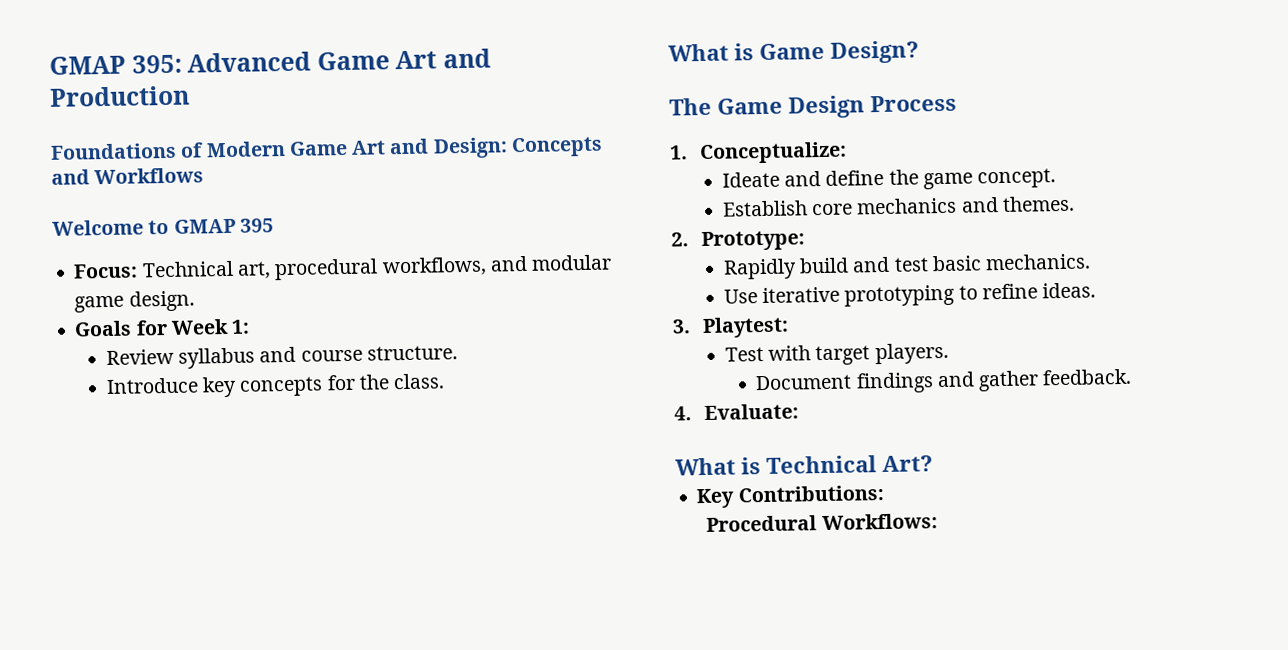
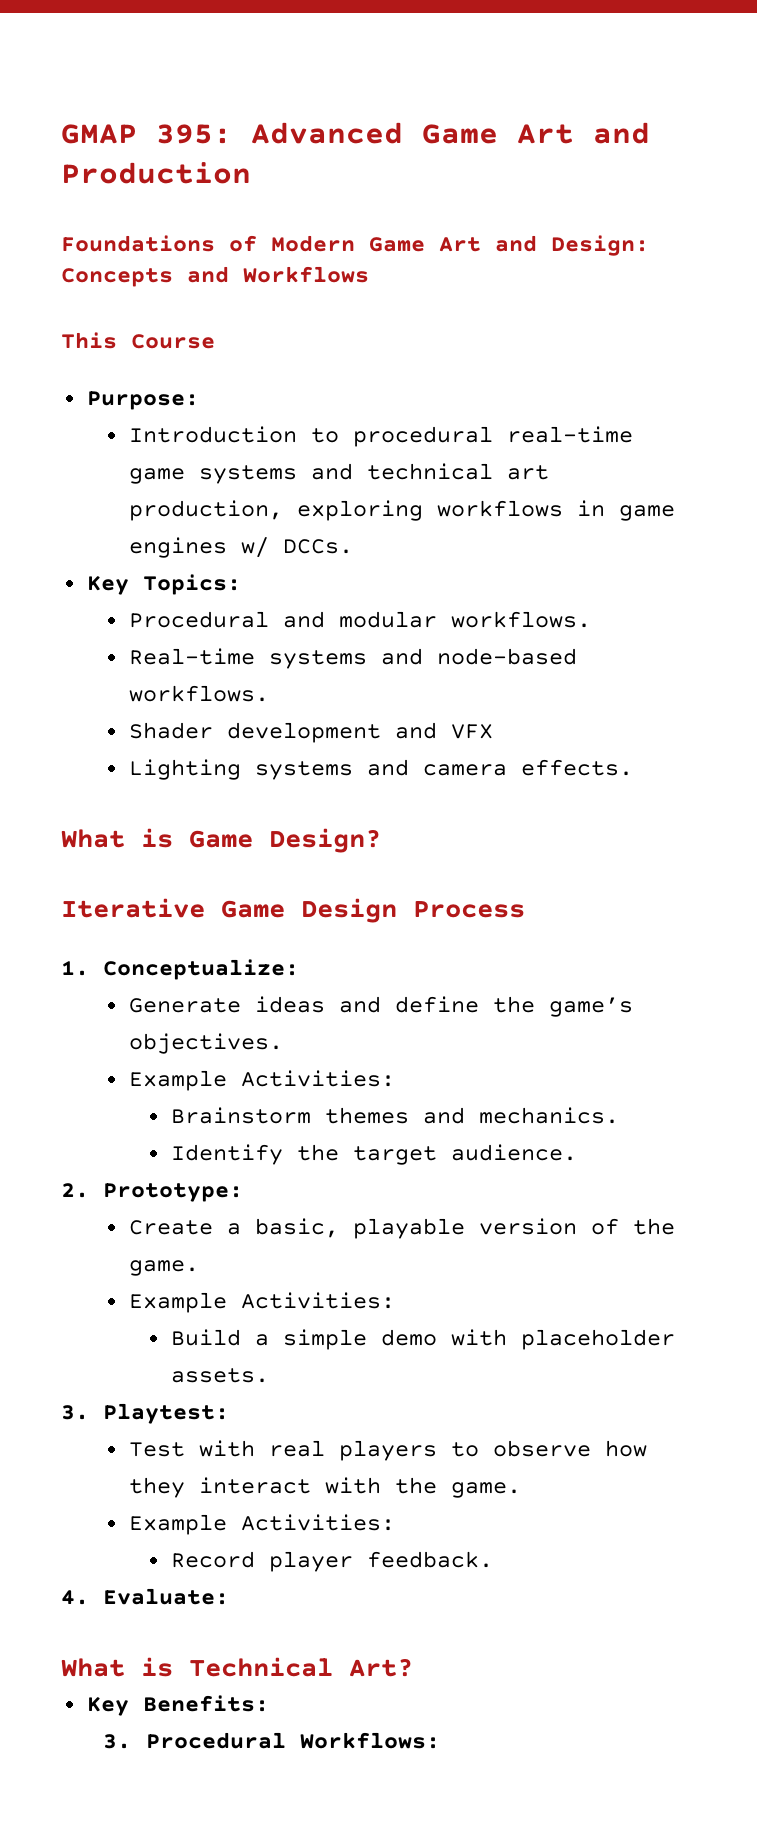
[52,218,274,236] [73,254,613,281] [74,290,195,313] [74,318,251,337] [105,345,458,369] [105,373,446,398] Welcome to GMAP 395 // Focus: Technical art, procedural workflows, and modular game design. // Goals for Week 1: // Review syllabus and course structure. // Introduce key concepts for the class. -> [61,332,215,349] [86,391,199,410] [129,426,634,447] [129,463,550,484] [129,500,676,521] [129,537,354,558] [86,574,241,595] [129,611,592,628] [129,648,578,669] [129,685,270,702] [129,722,494,743] [129,759,634,780] This Course // Purpose: // Introduction to procedural real-time game systems and technical art production, exploring workflows in game engines w/ DCCs. // Key Topics: // Procedural and modular workflows. // Real-time systems and node-based workflows. // Shader development and VFX // Lighting systems and camera effects.
[669,97,712,116] The -> [61,898,205,918] Iterative
[721,171,780,188] Ideate -> [129,996,326,1013] Generate ideas
[922,168,1057,190] [721,195,1075,217] [671,230,806,252] [722,253,1092,280] [723,282,1097,307] [672,316,790,339] [724,342,949,366] [755,370,1040,394] game concept. // Establish core mechanics and themes. // 2. Prototype: // Rapidly build and test basic mechanics. // Use iterative prototyping to refine ideas. // 3. Playtest: // Test with target players. // Document findings and gather -> [549,997,634,1017] [129,1033,284,1054] [129,1070,396,1091] [171,1107,620,1124] [171,1144,578,1165] [61,1183,244,1202] [129,1218,676,1239] [129,1260,200,1276] [129,1292,396,1313] [171,1329,676,1350] [171,1368,270,1383] [61,1403,230,1424] [129,1440,648,1461] [129,1477,522,1498] [129,1514,396,1535] [171,1551,354,1572] game’s objectives. // Example Activities: // Brainstorm themes and mechanics. // Identify the target audience. // 2. Prototype: // Create a basic, playable version of the game. // Example Activities: // Build a simple demo with placeholder assets. // 3. Playtest: // Test with real players to observe how they interact with the game. // Example Activities: // Record player
[737,485,884,503] Contributions: // -> [142,1695,269,1712] [103,1734,132,1749] Benefits: // 3.

